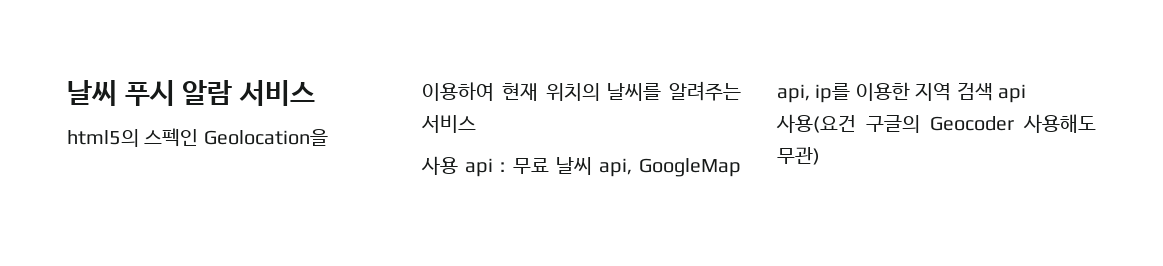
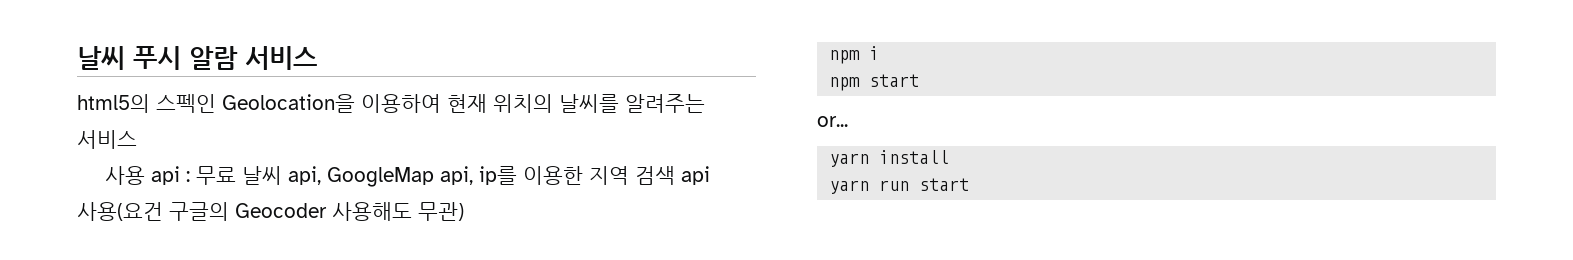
(820, 156) none -> [829,46,880,64] [829,74,920,91] [817,116,848,127] [829,150,950,167] [829,178,970,194] // npm i // npm start // or... // yarn install // yarn run start

